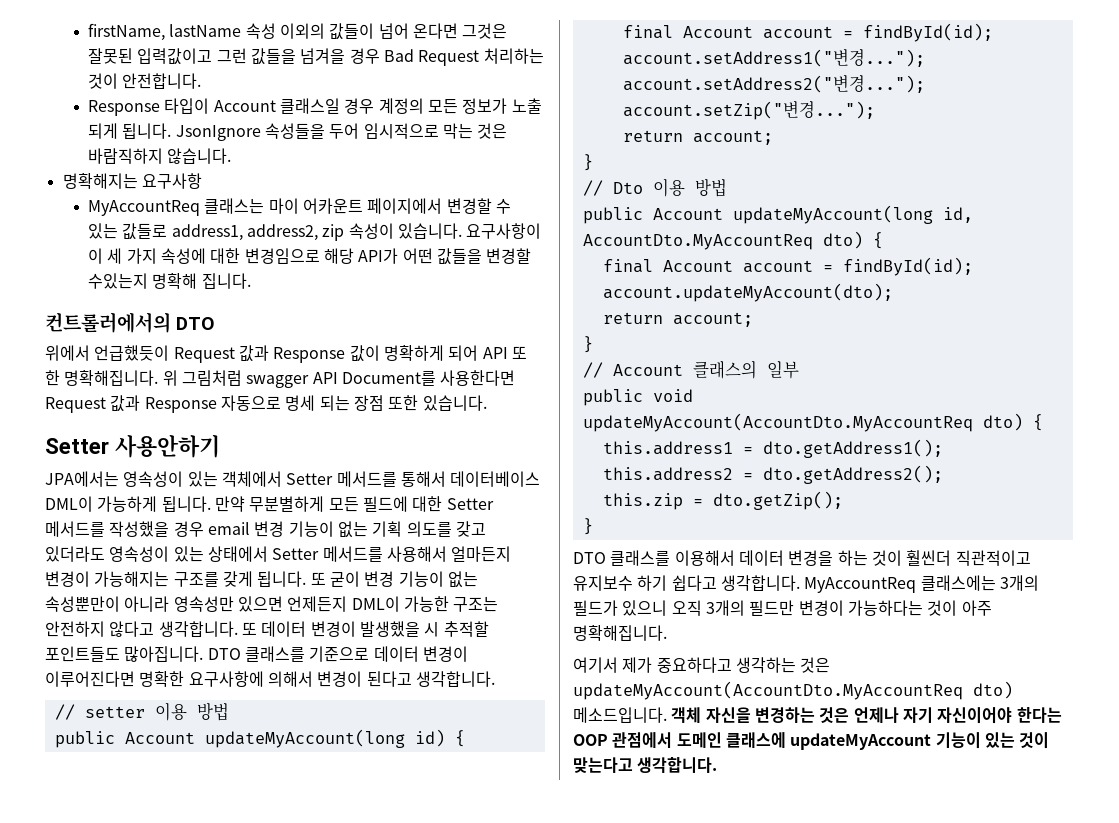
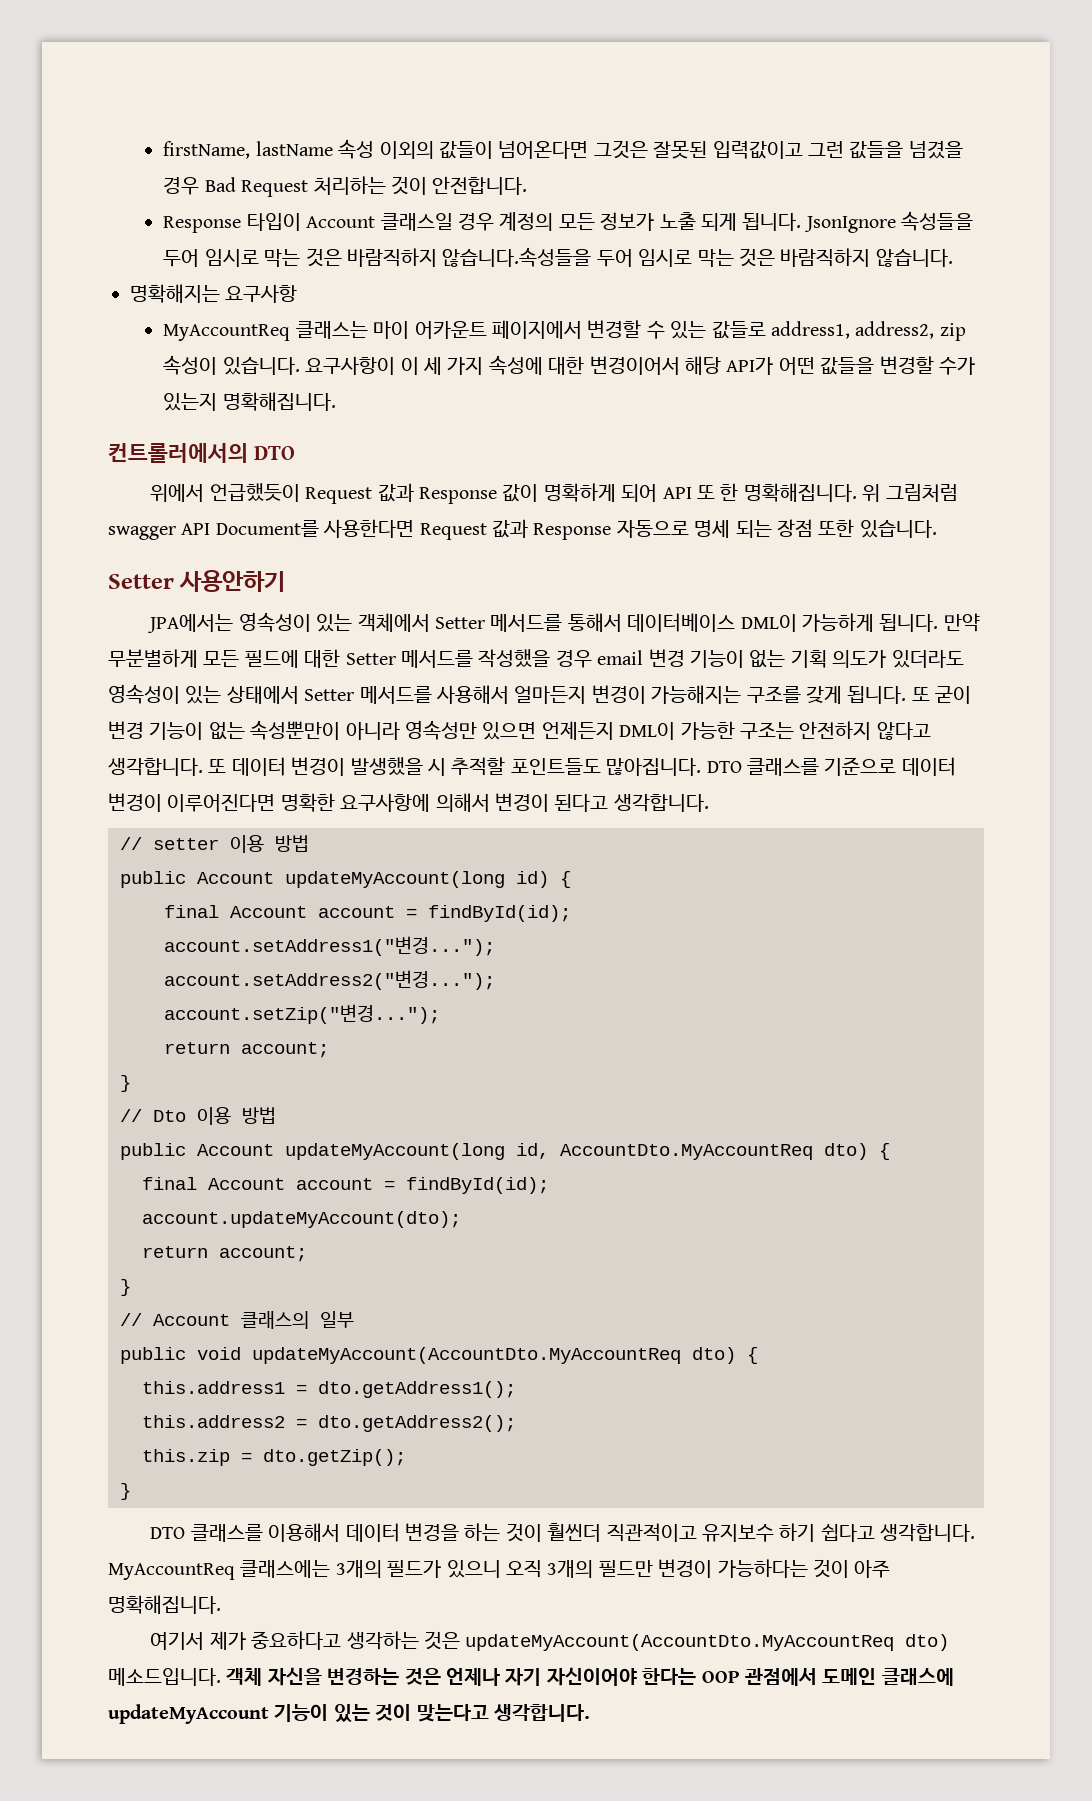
[378,23,458,39] 넘어 온다면 -> [498,141,589,159] 넘어온다면
[300,48,346,64] 넘겨을 -> [908,141,963,159] 넘겼을
[363,123,439,139] 임시적으로 -> [204,247,693,267] 임시로 막는 것은 바람직하지 않습니다.속성들을 두어 임시로
[244,248,320,264] 변경임으로 -> [589,356,680,375] 변경이어서
[88,273,251,289] 수있는지 명확해 집니다. -> [938,357,975,375] [163,392,336,411] 수가 있는지 명확해집니다.
[406,521,486,537] 의도를 갖고 -> [832,650,887,668] 의도가

